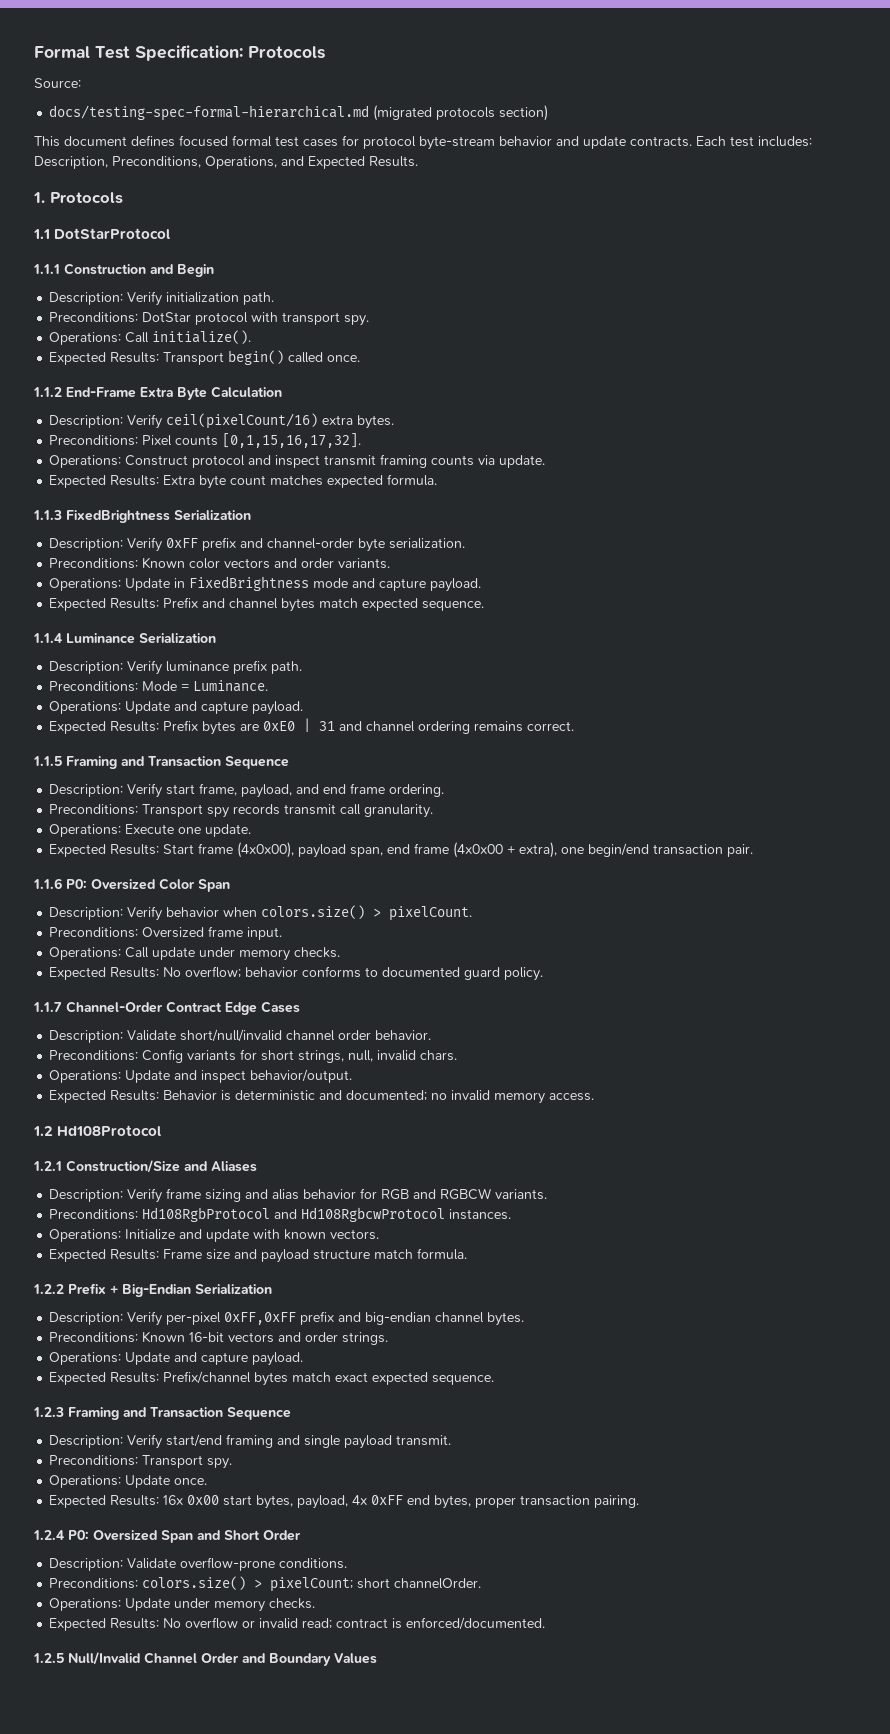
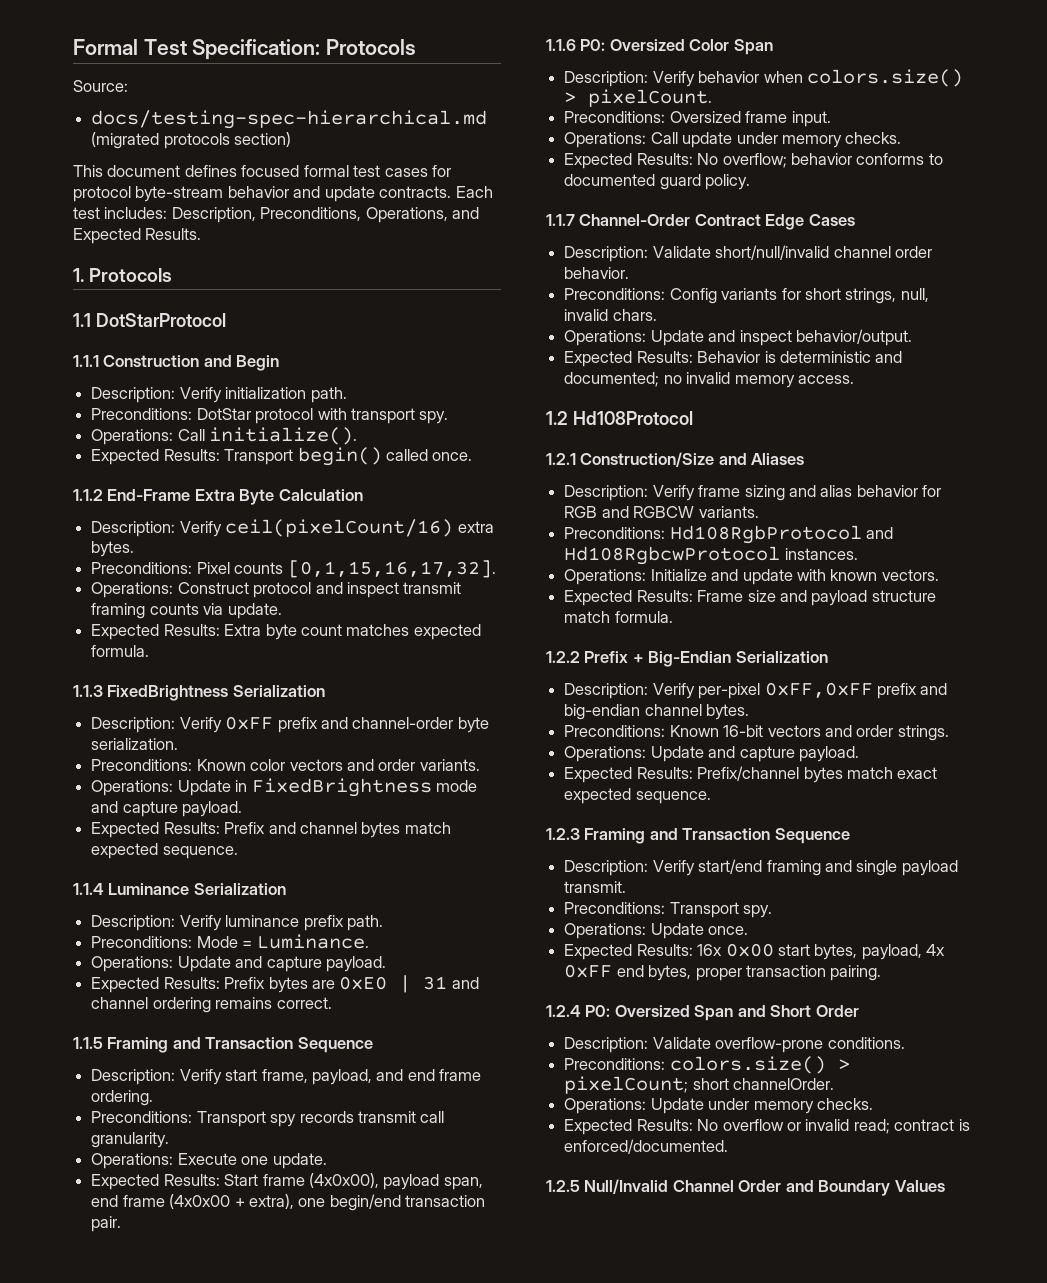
[49,105,370,121] docs/testing-spec-formal-hierarchical.md -> [91,110,488,129] docs/testing-spec-hierarchical.md

